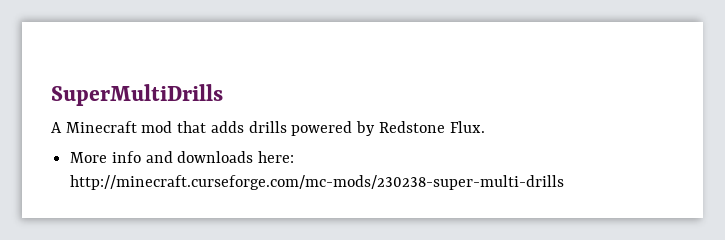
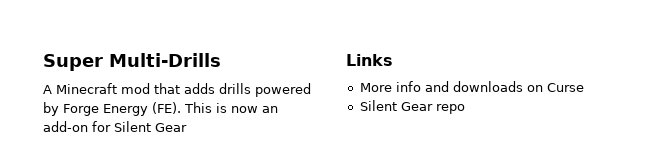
[51,84,223,106] SuperMultiDrills -> [43,53,221,71] Super Multi-Drills
[378,121,485,133] Redstone Flux. -> [63,102,278,116] [43,121,187,132] [346,54,393,66] Forge Energy (FE). This is now an add-on for Silent Gear // Links
[258,151,295,163] [70,175,565,190] here: http://minecraft.curseforge.com/mc-mods/230238-super-multi-drills -> [526,83,584,92] [359,100,465,114] on Curse // Silent Gear repo

